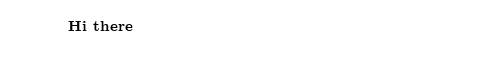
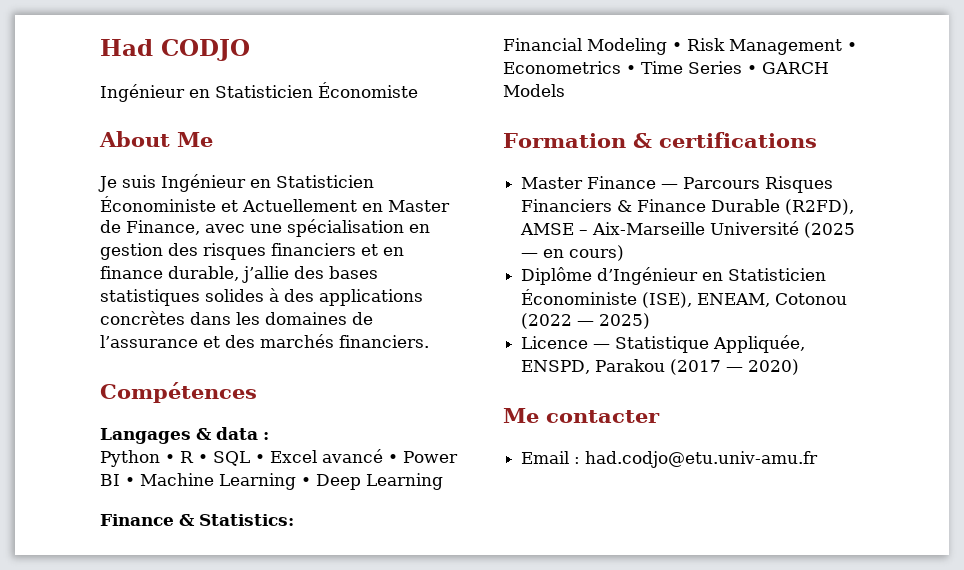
[68,21,133,31] Hi there -> [100,39,250,61] [100,82,418,102] [99,131,213,147] [98,174,374,192] [100,196,450,212] [100,219,430,237] [100,243,404,260] [100,266,378,283] [100,288,423,306] [100,311,373,325] [100,334,429,348] [100,382,257,403] [100,427,269,444] [100,449,458,467] [100,473,443,490] [100,514,294,526] [503,38,857,55] [503,61,829,74] [503,84,565,97] [503,132,817,148] [521,176,834,193] [521,199,855,215] [520,221,856,238] [521,245,625,261] [521,267,827,285] [521,289,848,308] [521,313,651,329] [521,335,806,353] [521,359,800,375] [503,408,660,423] [521,451,819,468] Had CODJO // Ingénieur en Statisticien Économiste // About Me // Je suis Ingénieur en Statisticien Économiniste et Actuellement en Master de Finance, avec une spécialisation en gestion des risques financiers et en finance durable, j’allie des bases statistiques solides à des applications concrètes dans les domaines de l’assurance et des marchés financiers. // Compétences // Langages & data : // Python • R • SQL • Excel avancé • Power BI • Machine Learning • Deep Learning // Finance & Statistics: // Financial Modeling • Risk Management • Econometrics • Time Series • GARCH Models // Formation & certifications // Master Finance — Parcours Risques Financiers & Finance Durable (R2FD), AMSE – Aix‑Marseille Université (2025 — en cours) // Diplôme d’Ingénieur en Statisticien Économiniste (ISE), ENEAM, Cotonou (2022 — 2025) // Licence — Statistique Appliquée, ENSPD, Parakou (2017 — 2020) // Me contacter // Email : had.codjo@etu.univ-amu.fr

